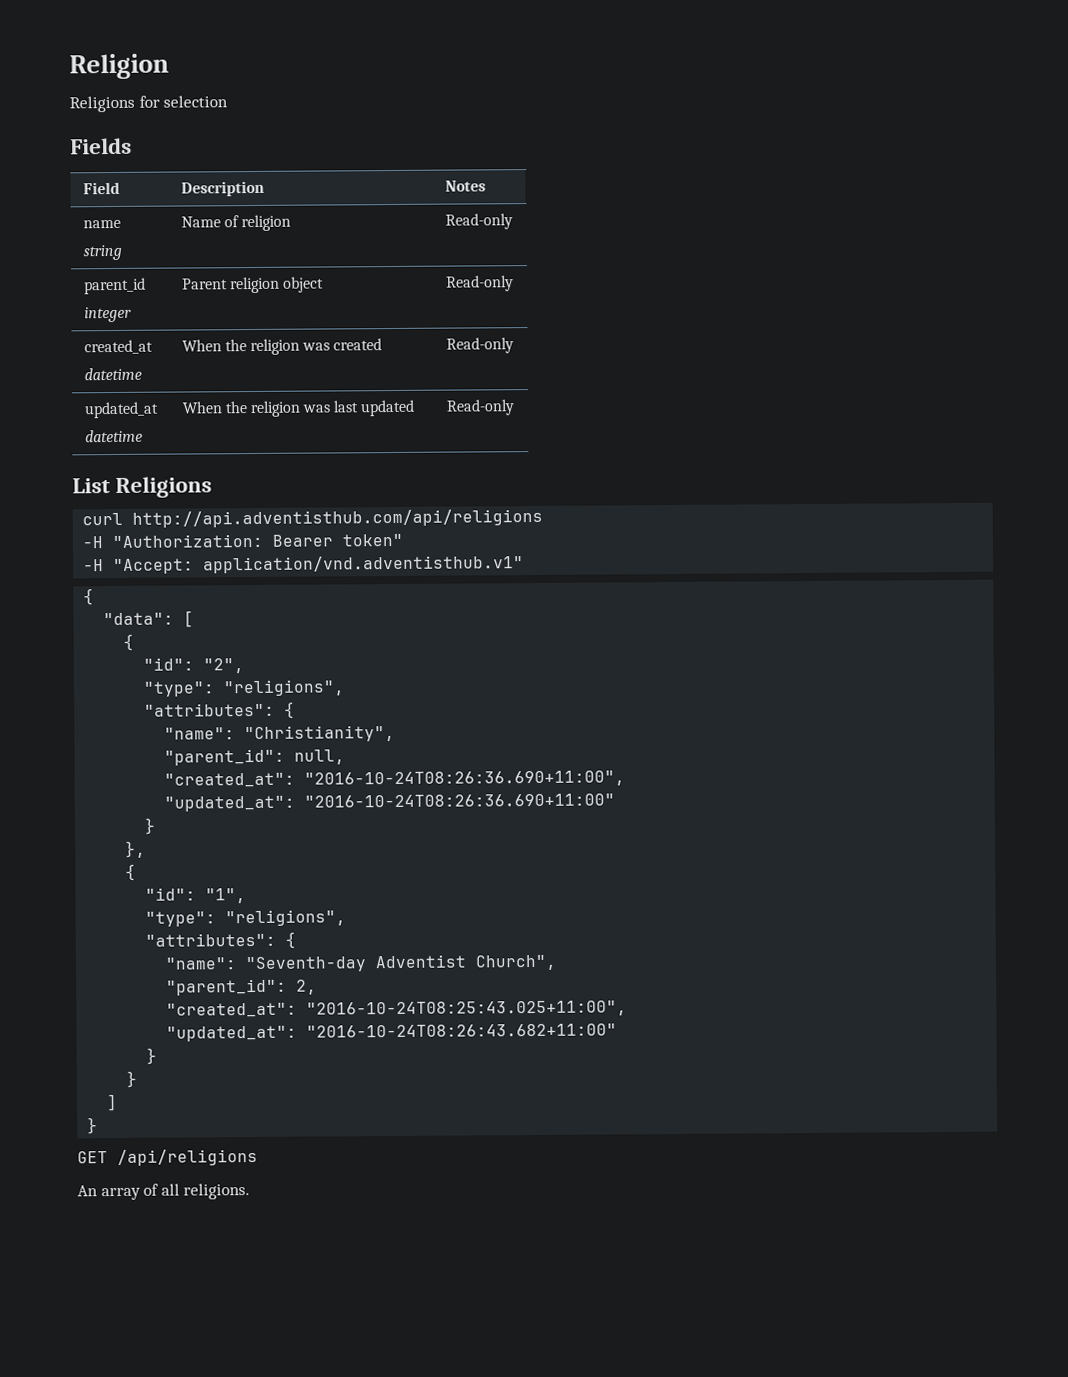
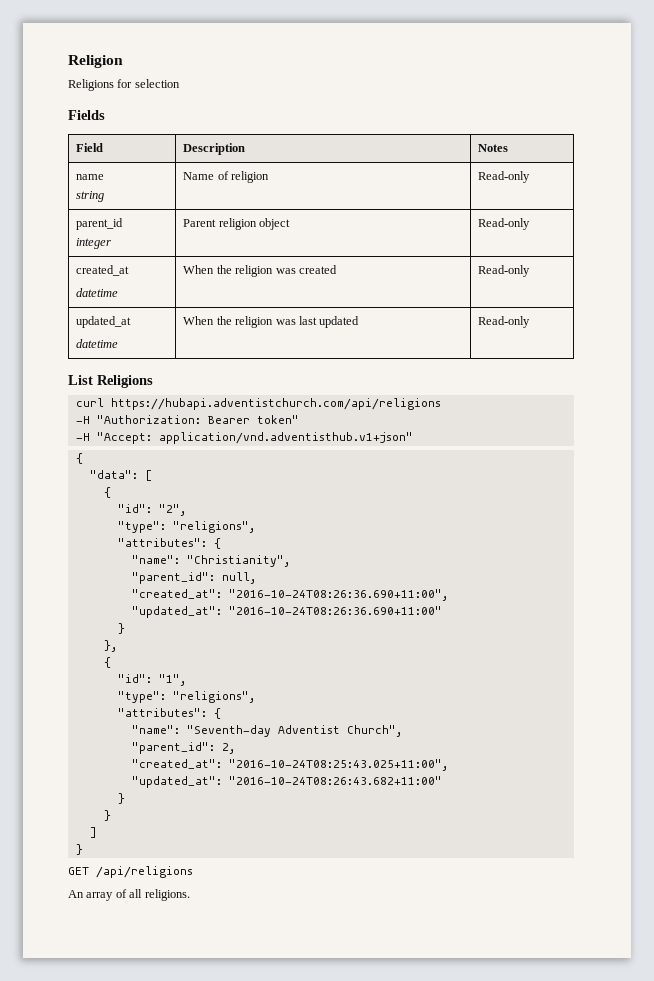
[132,508,544,528] http://api.adventisthub.com/api/religions -> [110,398,441,410] https://hubapi.adventistchurch.com/api/religions
[203,555,525,574] application/vnd.adventisthub.v1" -> [158,432,413,444] application/vnd.adventisthub.v1+json"

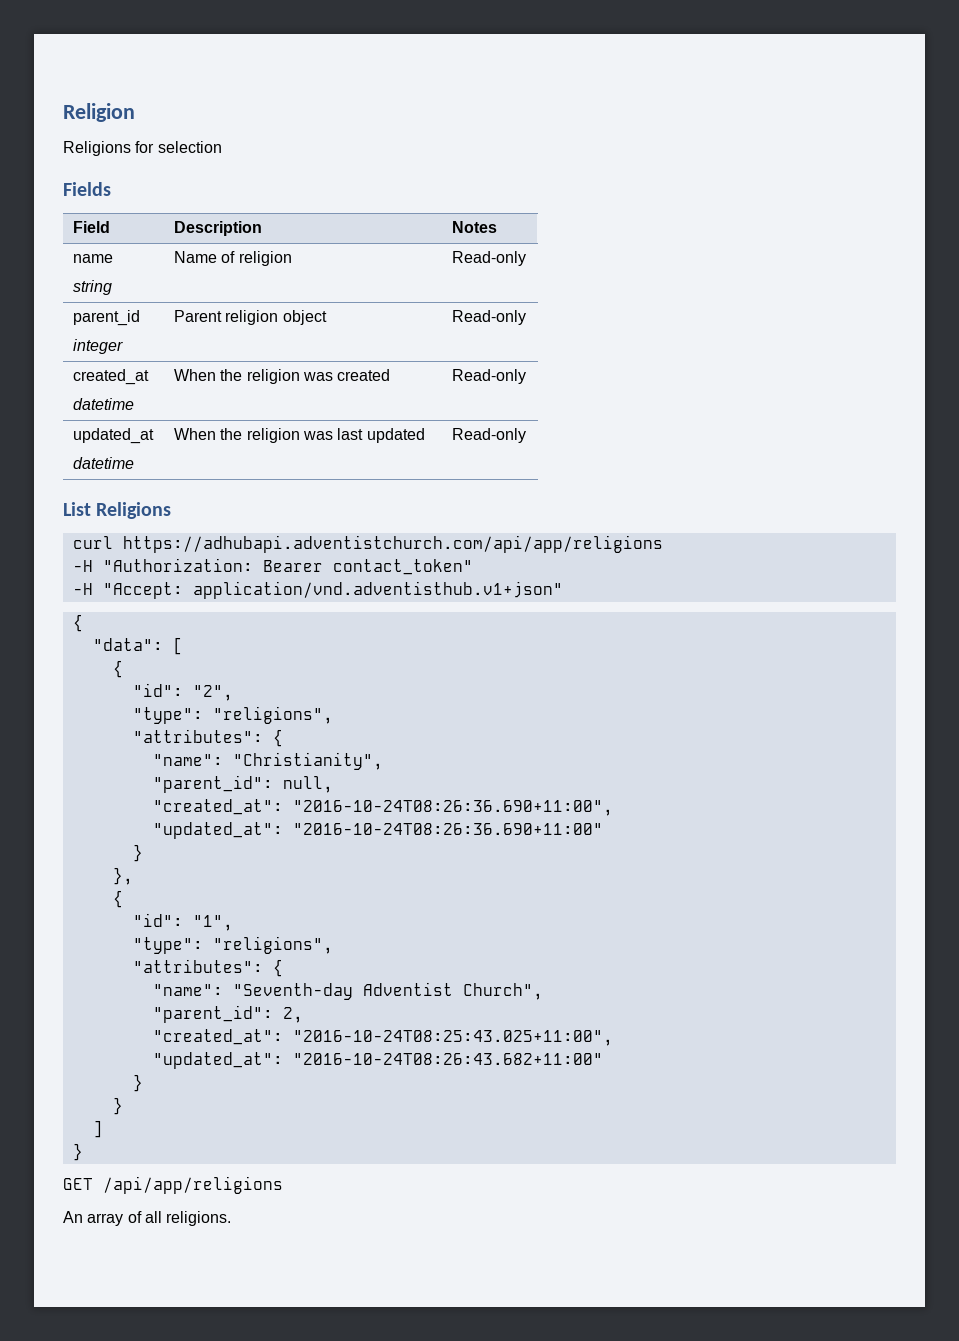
[110,398,441,410] https://hubapi.adventistchurch.com/api/religions -> [122,535,663,553] https://adhubapi.adventistchurch.com/api/app/religions
[256,415,299,424] token" -> [332,559,473,575] contact_token"
[96,866,193,878] /api/religions -> [103,1176,283,1194] /api/app/religions

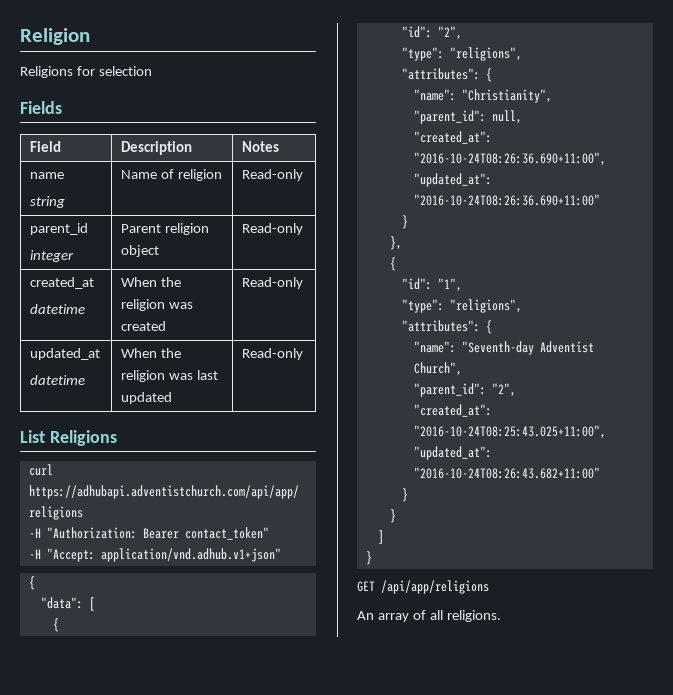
[192,581,563,599] application/vnd.adventisthub.v1+json" -> [100,548,281,562] application/vnd.adhub.v1+json"
[282,1007,303,1023] 2, -> [491,383,516,397] "2",

